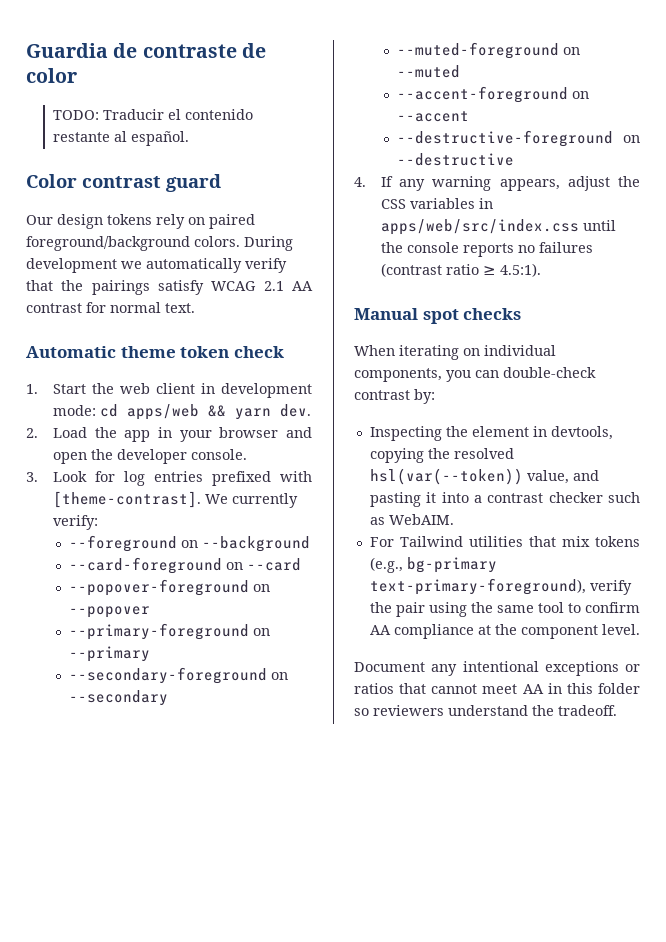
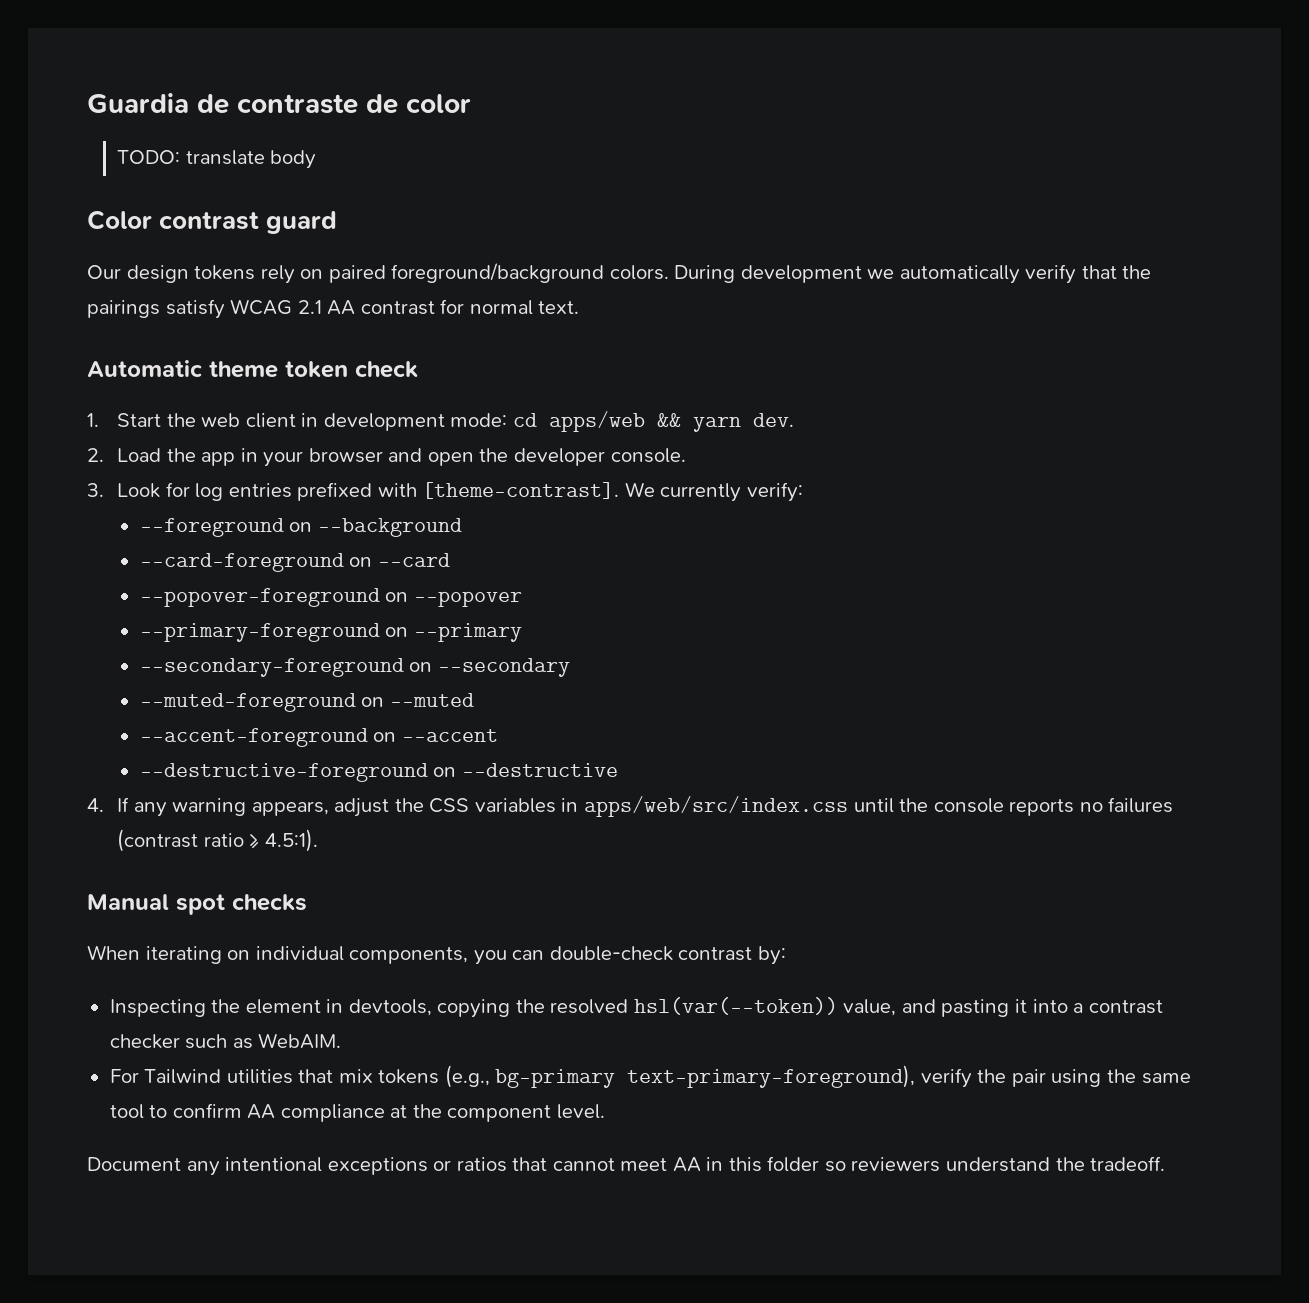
[103,109,254,120] [53,131,190,146] Traducir el contenido restante al español. -> [185,150,317,169] translate body

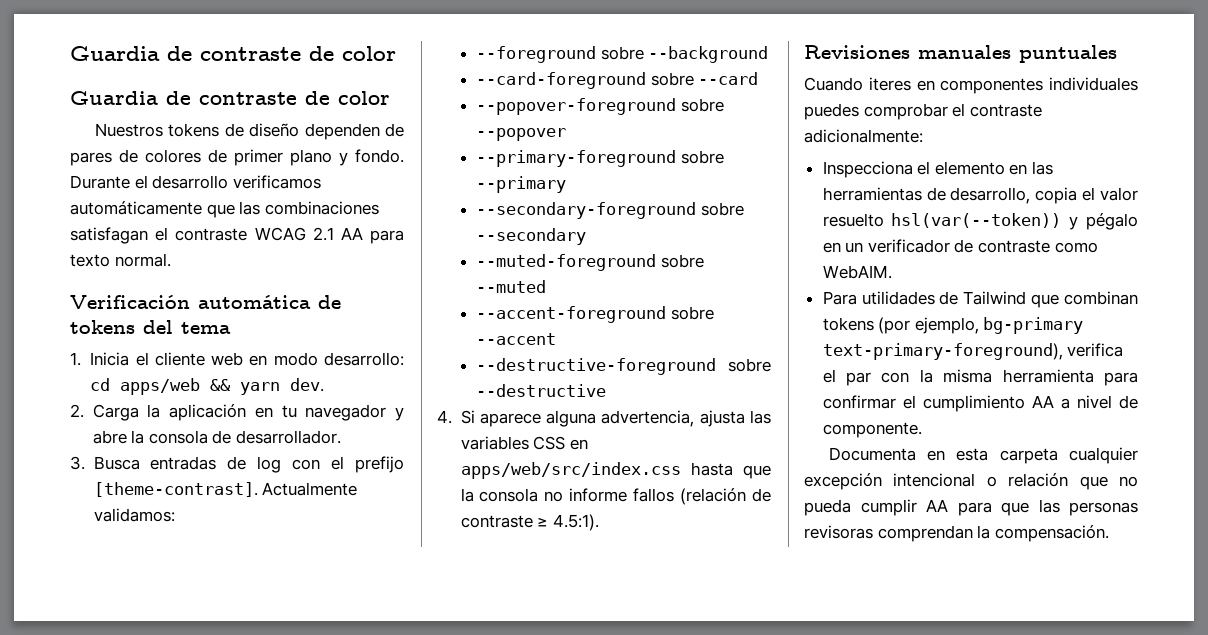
[87,93,471,114] [117,150,317,169] [87,210,338,234] [87,263,1152,284] [87,299,580,319] [87,360,418,378] [87,413,508,431] Guardia de contraste de color // TODO: translate body // Color contrast guard // Our design tokens rely on paired foreground/background colors. During development we automatically verify that the pairings satisfy WCAG 2.1 AA contrast for normal text. // Automatic theme token check // 1. Start the web client in development mode: -> [70,46,396,61] [70,91,390,105] [94,123,405,140] [70,149,404,166] [70,175,321,189] [70,201,379,218] [70,227,404,244] [70,253,171,267] [70,295,341,309] [70,320,231,334] [70,352,404,366] Guardia de contraste de color // Guardia de contraste de color // Nuestros tokens de diseño dependen de pares de colores de primer plano y fondo. Durante el desarrollo verificamos automáticamente que las combinaciones satisfagan el contraste WCAG 2.1 AA para texto normal. // Verificación automática de tokens del tema // 1. Inicia el cliente web en modo desarrollo:
[117,448,686,467] [87,482,804,502] Load the app in your browser and open the developer console. // 3. Look for log entries prefixed with [theme-contrast]. We currently verify: -> [92,404,404,421] [92,430,341,444] [70,456,404,473] [93,482,358,497] [93,508,175,522] Carga la aplicación en tu navegador y abre la consola de desarrollador. // 3. Busca entradas de log con el prefijo [theme-contrast]. Actualmente validamos:
[289,522,313,532] on -> [600,46,644,60] sobre
[349,557,373,567] on -> [650,72,694,86] sobre
[385,592,409,602] on -> [680,98,724,112] sobre
[385,627,409,637] on -> [680,150,724,164] sobre
[409,662,433,672] on -> [700,202,744,216] sobre
[361,697,385,707] on -> [660,254,704,268] sobre
[373,732,397,742] on -> [670,306,714,320] sobre
[433,767,457,777] on -> [728,358,771,372] sobre
[117,796,1174,817] [117,829,318,852] [87,894,307,915] [87,945,786,965] [109,997,1163,1018] [109,1033,342,1049] [109,1065,1191,1088] [109,1103,605,1122] [87,1156,1166,1176] If any warning appears, adjust the CSS variables in apps/web/src/index.css until the console reports no failures (contrast ratio ≥ 4.5:1). // Manual spot checks // When iterating on individual components, you can double-check contrast by: // Inspecting the element in devtools, copying the resolved hsl(var(--token)) value, and pasting it into a contrast checker such as WebAIM. // For Tailwind utilities that mix tokens (e.g., bg-primary text-primary-foreground), verify the pair using the same tool to confirm AA compliance at the component level. // Document any intentional exceptions or ratios that cannot meet AA in this folder so reviewers understand the tradeoff. -> [460,410,771,427] [460,436,588,450] [460,462,771,479] [460,488,771,505] [460,514,599,531] [804,45,1117,63] [804,77,1138,94] [804,103,1042,120] [804,129,923,143] [822,161,1054,178] [822,187,1138,204] [822,213,1138,230] [822,239,1098,253] [822,265,892,279] [822,291,1138,308] [822,317,1084,334] [822,343,1124,360] [822,369,1138,386] [822,395,1138,412] [822,422,922,438] [828,447,1138,464] [804,473,1138,490] [804,499,1138,516] [804,525,1109,542] Si aparece alguna advertencia, ajusta las variables CSS en apps/web/src/index.css hasta que la consola no informe fallos (relación de contraste ≥ 4.5:1). // Revisiones manuales puntuales // Cuando iteres en componentes individuales puedes comprobar el contraste adicionalmente: // Inspecciona el elemento en las herramientas de desarrollo, copia el valor resuelto hsl(var(--token)) y pégalo en un verificador de contraste como WebAIM. // Para utilidades de Tailwind que combinan tokens (por ejemplo, bg-primary text-primary-foreground), verifica el par con la misma herramienta para confirmar el cumplimiento AA a nivel de componente. // Documenta en esta carpeta cualquier excepción intencional o relación que no pueda cumplir AA para que las personas revisoras comprendan la compensación.

